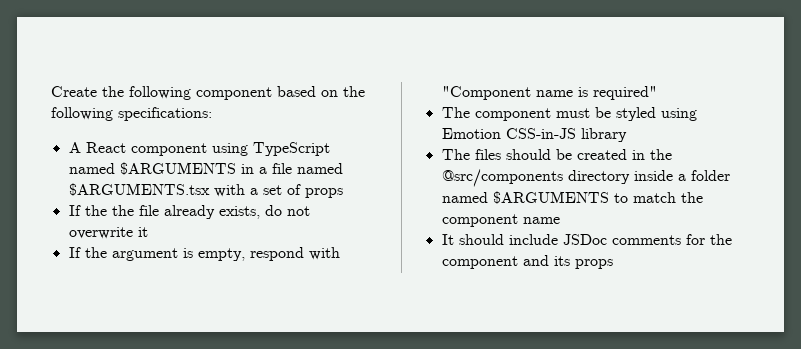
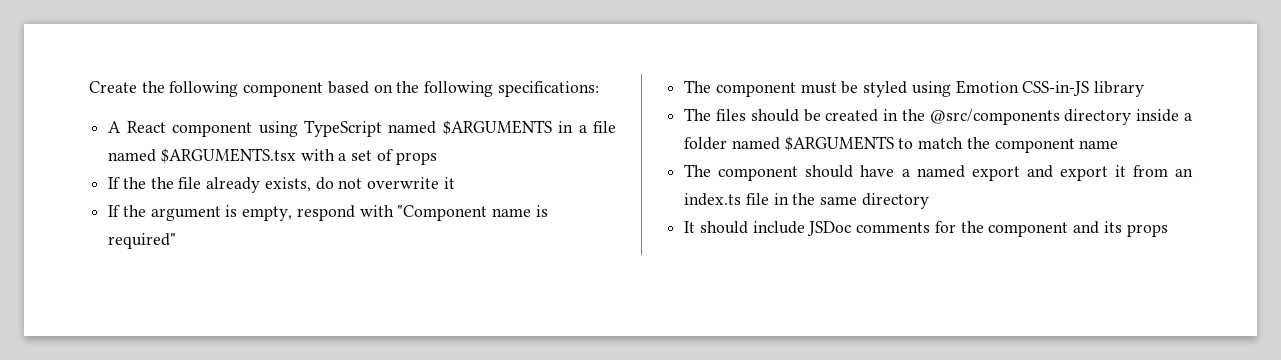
(560, 220) none -> [684,164,1193,181] [684,193,929,209] // The component should have a named export and export it from an index.ts file in the same directory

